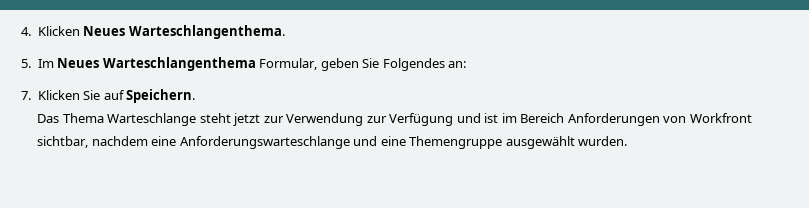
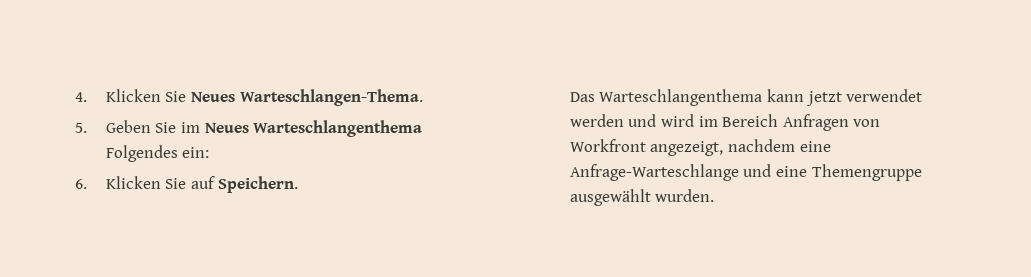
[83,25,285,39] [21,57,467,71] [21,91,31,100] Neues Warteschlangenthema. // 5. Im Neues Warteschlangenthema Formular, geben Sie Folgendes an: // 7. -> [165,89,423,106] [75,120,423,137] [105,145,210,162] [75,179,87,189] Sie Neues Warteschlangen-Thema. // 5. Geben Sie im Neues Warteschlangenthema Folgendes ein: // 6.
[62,113,499,126] Thema Warteschlange steht jetzt zur Verwendung zur Verfügung und ist -> [599,89,923,106] [569,114,694,127] Warteschlangenthema kann jetzt verwendet werden und wird
[567,113,660,126] Anforderungen -> [782,114,849,131] Anfragen
[37,136,89,148] sichtbar, -> [650,141,724,156] angezeigt,
[179,136,350,149] Anforderungswarteschlange -> [569,164,739,181] Anfrage-Warteschlange

